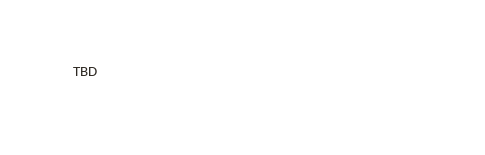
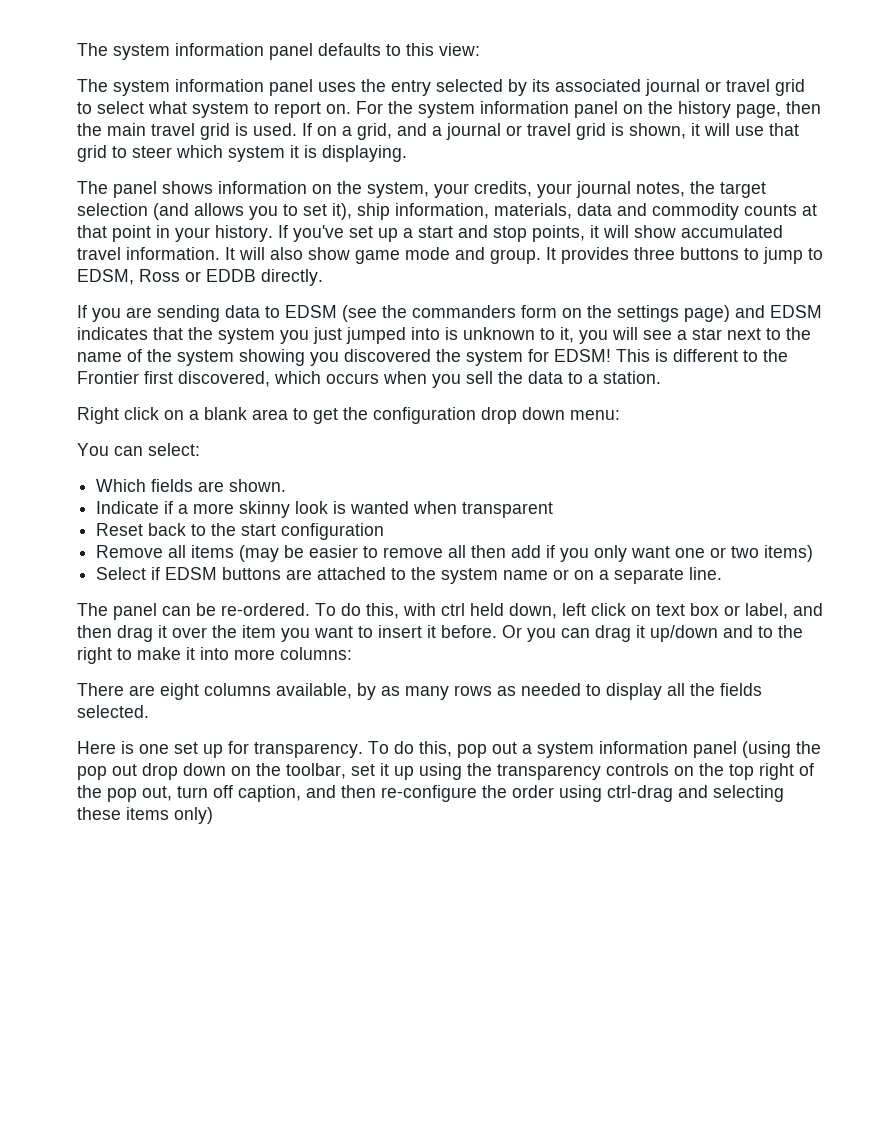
[73,67,97,76] TBD -> [77,43,480,60] [77,79,805,96] [77,101,821,118] [77,123,799,140] [77,145,407,162] [77,181,766,198] [77,203,817,220] [77,225,783,242] [77,247,823,264] [77,269,323,286] [77,305,822,322] [77,327,811,344] [77,349,788,366] [77,371,661,388] [77,407,620,424] [77,443,200,456] [96,479,287,492] [96,501,554,518] [96,523,385,540] [96,545,814,562] [96,567,723,584] [77,603,823,620] [77,625,803,642] [77,647,352,664] [77,683,762,700] [77,705,149,718] [77,741,821,758] [77,763,814,780] [77,785,784,802] [77,807,213,824] The system information panel defaults to this view: // The system information panel uses the entry selected by its associated journal or travel grid to select what system to report on. For the system information panel on the history page, then the main travel grid is used. If on a grid, and a journal or travel grid is shown, it will use that grid to steer which system it is displaying. // The panel shows information on the system, your credits, your journal notes, the target selection (and allows you to set it), ship information, materials, data and commodity counts at that point in your history. If you've set up a start and stop points, it will show accumulated travel information. It will also show game mode and group. It provides three buttons to jump to EDSM, Ross or EDDB directly. // If you are sending data to EDSM (see the commanders form on the settings page) and EDSM indicates that the system you just jumped into is unknown to it, you will see a star next to the name of the system showing you discovered the system for EDSM! This is different to the Frontier first discovered, which occurs when you sell the data to a station. // Right click on a blank area to get the configuration drop down menu: // You can select: // Which fields are shown. // Indicate if a more skinny look is wanted when transparent // Reset back to the start configuration // Remove all items (may be easier to remove all then add if you only want one or two items) // Select if EDSM buttons are attached to the system name or on a separate line. // The panel can be re-ordered. To do this, with ctrl held down, left click on text box or label, and then drag it over the item you want to insert it before. Or you can drag it up/down and to the right to make it into more columns: // There are eight columns available, by as many rows as needed to display all the fields selected. // Here is one set up for transparency. To do this, pop out a system information panel (using the pop out drop down on the toolbar, set it up using the transparency controls on the top right of the pop out, turn off caption, and then re-configure the order using ctrl-drag and selecting these items only)

